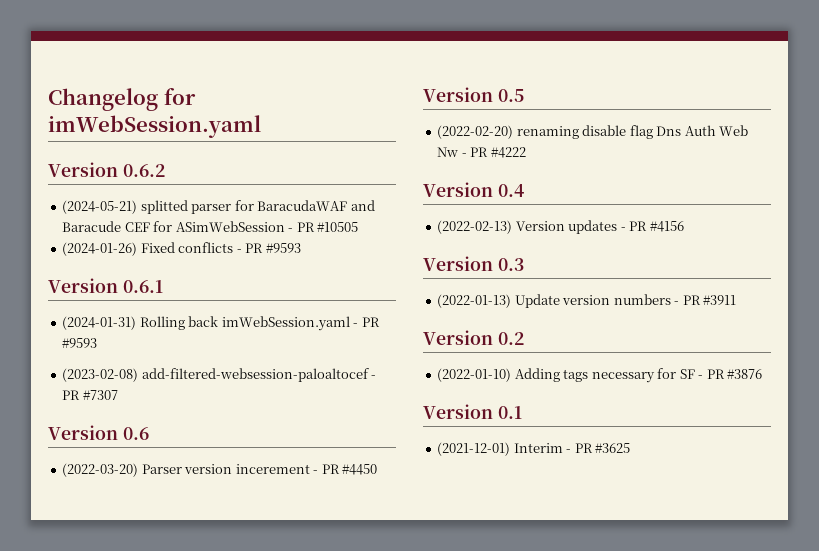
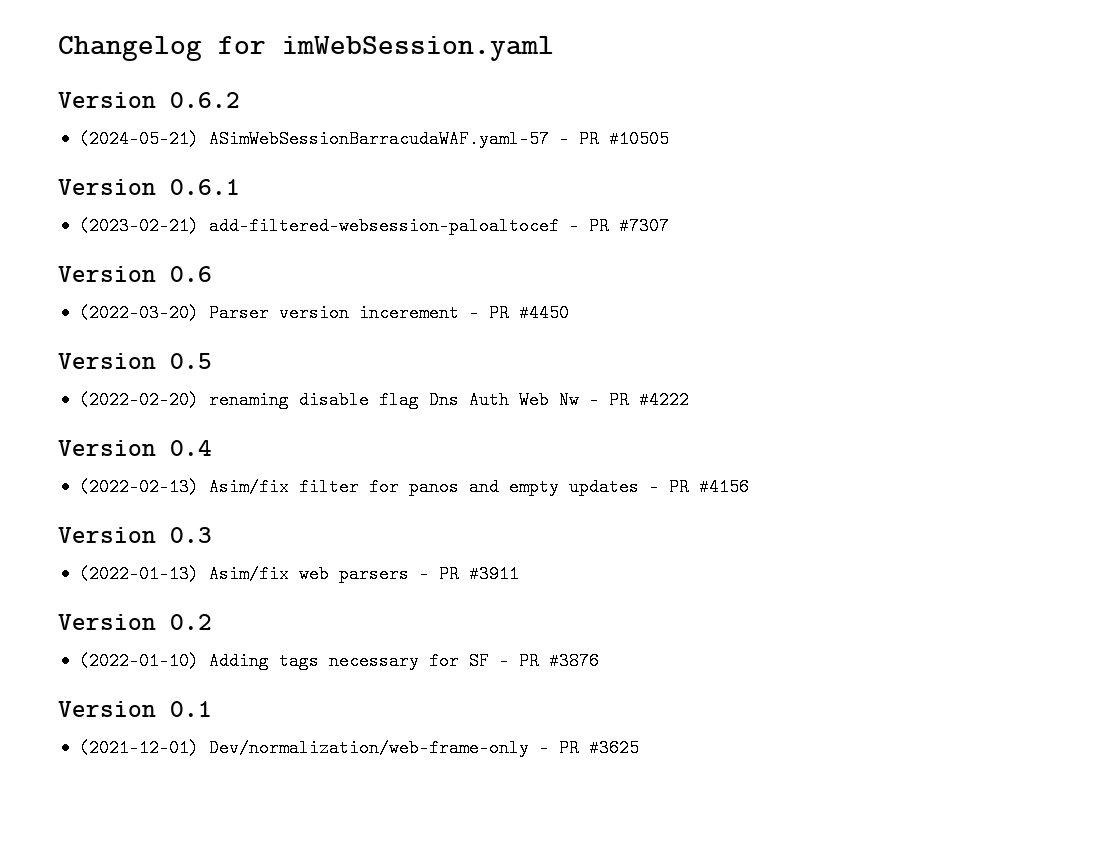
[140,200,375,214] [62,221,359,232] [62,242,301,256] [48,278,163,293] [62,316,380,331] [62,338,98,348] [62,368,139,382] splitted parser for BaracudaWAF and Baracude CEF for ASimWebSession - PR #10505 // (2024-01-26) Fixed conflicts - PR #9593 // Version 0.6.1 // (2024-01-31) Rolling back imWebSession.yaml - PR #9593 // (2023-02-08) -> [208,130,669,148] [58,179,240,195] [78,217,199,235] ASimWebSessionBarracudaWAF.yaml-57 - PR #10505 // Version 0.6.1 // (2023-02-21)
[515,221,565,231] Version -> [208,478,559,496] Asim/fix filter for panos and empty
[514,294,671,308] Update version numbers -> [208,565,409,583] Asim/fix web parsers
[513,443,563,453] Interim -> [208,739,529,757] Dev/normalization/web-frame-only

